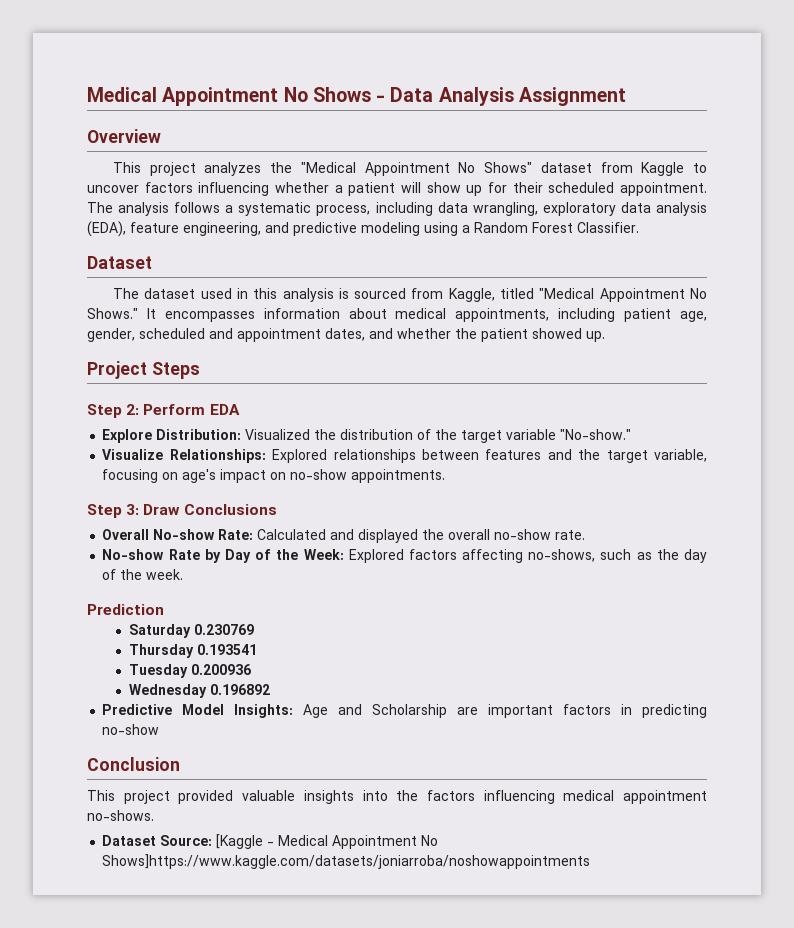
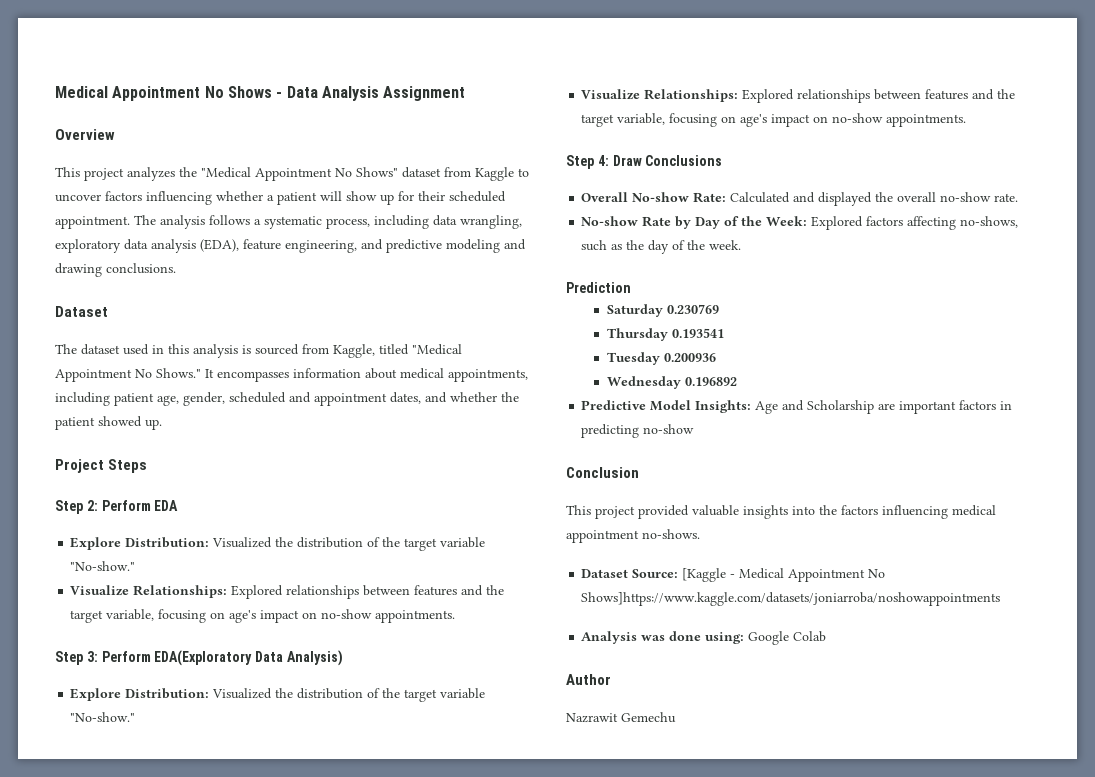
[424,222,639,236] using a Random Forest Classifier. -> [504,239,526,250] [55,263,176,277] and drawing conclusions.
(140, 509) none -> [101,650,343,666] [70,688,486,702] [70,712,136,722] [581,89,1016,103] [581,113,967,127] [566,155,609,169] Perform EDA(Exploratory Data Analysis) // Explore Distribution: Visualized the distribution of the target variable "No-show." // Visualize Relationships: Explored relationships between features and the target variable, focusing on age's impact on no-show appointments. // Step 4:
(591, 861) none -> [581,631,827,645] [566,674,611,685] [566,712,676,723] // Analysis was done using: Google Colab // Author // Nazrawit Gemechu

